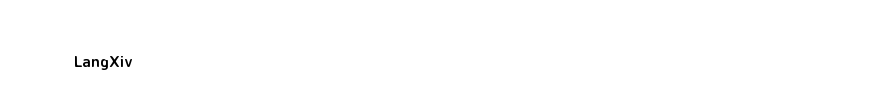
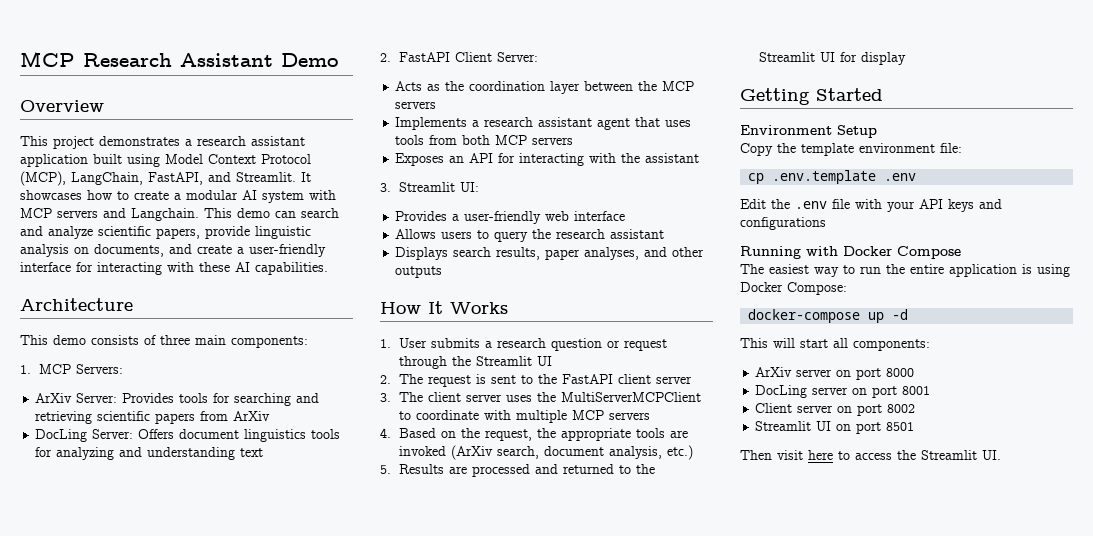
[74,56,133,70] LangXiv -> [20,51,339,67] [20,100,104,112] [20,136,305,149] [20,154,311,167] [20,171,311,186] [20,190,336,203] [20,208,339,221] [20,226,311,239] [20,244,326,257] [20,262,328,275] [20,298,133,311] [20,335,308,348] [20,364,124,374] [35,393,320,406] [35,411,271,424] [35,429,341,442] [35,447,264,460] [380,52,539,62] [395,81,695,94] [395,101,437,109] [395,117,692,130] [395,135,574,145] [395,153,700,166] [380,182,480,192] [395,211,626,224] [395,229,665,242] [395,247,705,260] [395,266,443,278] [380,301,508,314] [380,338,668,351] [399,356,553,369] [380,374,693,387] [380,392,702,402] [399,410,651,423] [380,428,689,441] [399,445,694,460] [380,464,656,477] [759,52,907,65] [740,88,883,105] [740,125,877,138] [740,143,962,156] [748,170,917,184] [740,199,1002,212] [740,217,826,230] [740,246,961,259] [740,264,1070,277] [740,282,847,295] [748,309,909,323] [740,338,930,351] [755,367,915,380] [755,385,931,398] [755,403,916,416] [755,421,915,434] [740,450,1001,460] MCP Research Assistant Demo // Overview // This project demonstrates a research assistant application built using Model Context Protocol (MCP), LangChain, FastAPI, and Streamlit. It showcases how to create a modular AI system with MCP servers and Langchain. This demo can search and analyze scientific papers, provide linguistic analysis on documents, and create a user-friendly interface for interacting with these AI capabilities. // Architecture // This demo consists of three main components: // 1. MCP Servers: // ArXiv Server: Provides tools for searching and retrieving scientific papers from ArXiv // DocLing Server: Offers document linguistics tools for analyzing and understanding text // 2. FastAPI Client Server: // Acts as the coordination layer between the MCP servers // Implements a research assistant agent that uses tools from both MCP servers // Exposes an API for interacting with the assistant // 3. Streamlit UI: // Provides a user-friendly web interface // Allows users to query the research assistant // Displays search results, paper analyses, and other outputs // How It Works // 1. User submits a research question or request through the Streamlit UI // 2. The request is sent to the FastAPI client server // 3. The client server uses the MultiServerMCPClient to coordinate with multiple MCP servers // 4. Based on the request, the appropriate tools are invoked (ArXiv search, document analysis, etc.) // 5. Results are processed and returned to the Streamlit UI for display // Getting Started // Environment Setup // Copy the template environment file: // cp .env.template .env // Edit the .env file with your API keys and configurations // Running with Docker Compose // The easiest way to run the entire application is using Docker Compose: // docker-compose up -d // This will start all components: // ArXiv server on port 8000 // DocLing server on port 8001 // Client server on port 8002 // Streamlit UI on port 8501 // Then visit here to access the Streamlit UI.

